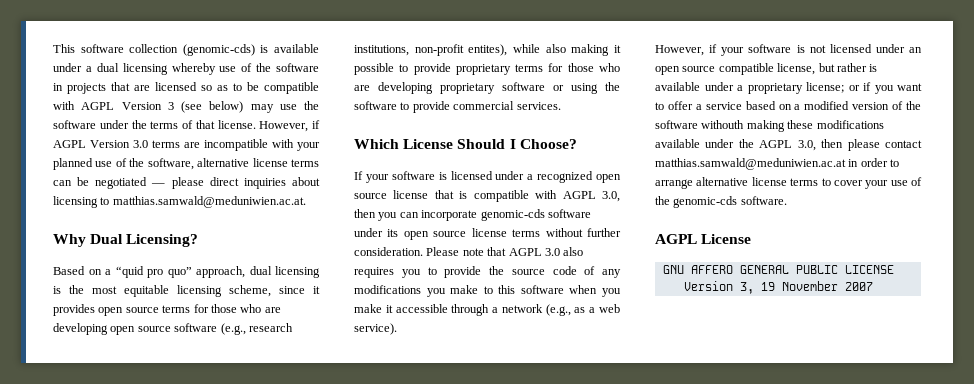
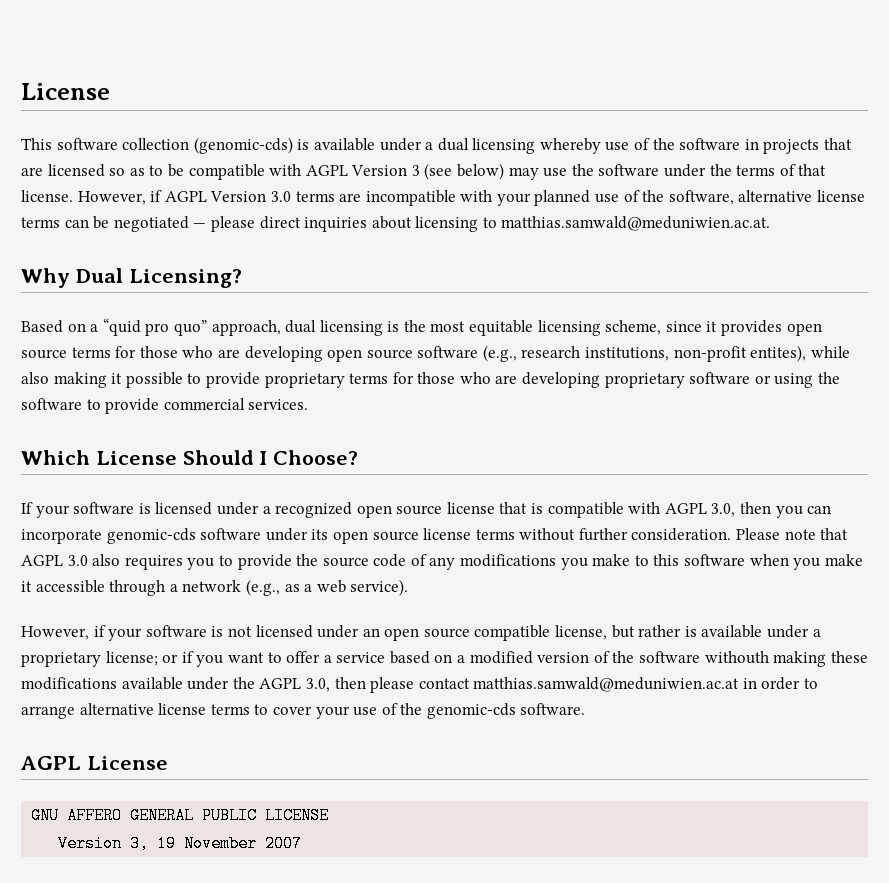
(53, 48) none -> [21,83,110,100] License //

